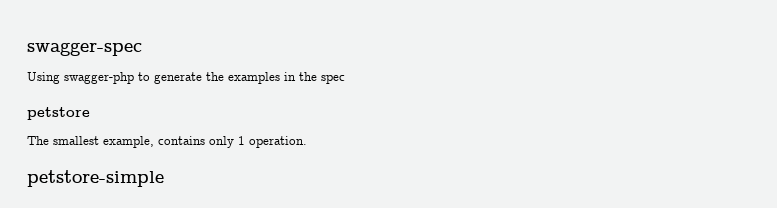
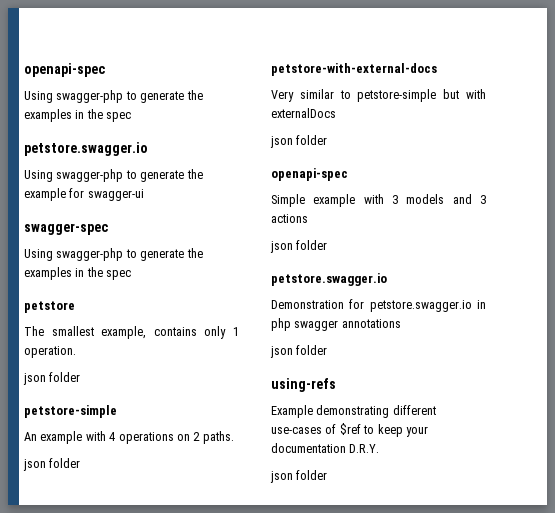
(27, 49) none -> [24,63,105,77] [24,90,203,103] [24,109,132,122] [24,142,148,156] [24,169,203,182] [24,188,144,201] openapi-spec // Using swagger-php to generate the examples in the spec // petstore.swagger.io // Using swagger-php to generate the example for swagger-ui //
[27,170,164,187] // petstore-simple -> [23,372,81,385] [24,405,117,418] [24,431,234,444] [23,458,81,471] [271,63,437,76] [271,89,486,102] [271,108,336,118] [270,135,328,148] [271,168,348,181] [271,194,486,207] [271,214,308,223] [270,240,328,253] [271,273,387,286] [271,299,486,312] [271,318,401,331] [270,345,328,358] [271,378,336,392] [271,405,436,418] [271,423,428,437] [271,443,380,453] [270,470,328,483] // json folder // petstore-simple // An example with 4 operations on 2 paths. // json folder // petstore-with-external-docs // Very similar to petstore-simple but with externalDocs // json folder // openapi-spec // Simple example with 3 models and 3 actions // json folder // petstore.swagger.io // Demonstration for petstore.swagger.io in php swagger annotations // json folder // using-refs // Example demonstrating different use-cases of $ref to keep your documentation D.R.Y. // json folder

